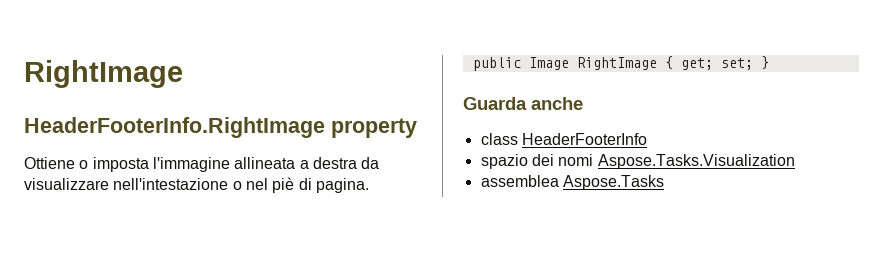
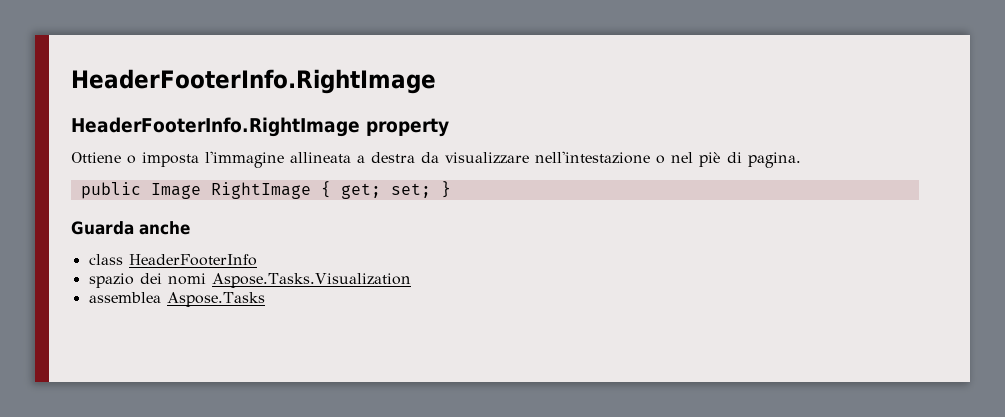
[24,60,183,88] RightImage -> [71,69,436,94] HeaderFooterInfo.RightImage

